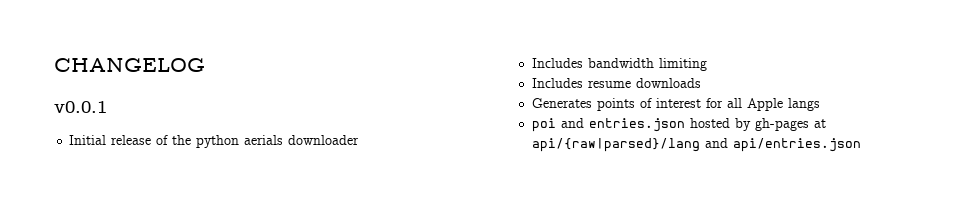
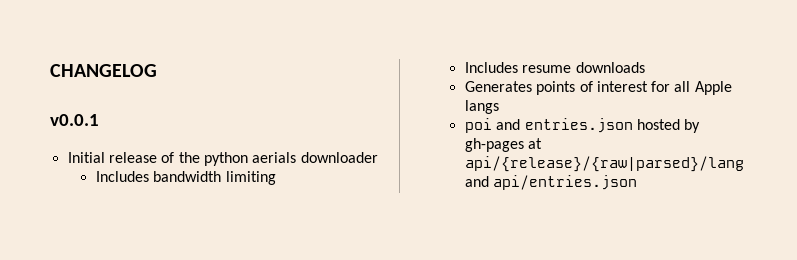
[531,138,700,152] api/{raw|parsed}/lang -> [464,156,744,172] api/{release}/{raw|parsed}/lang

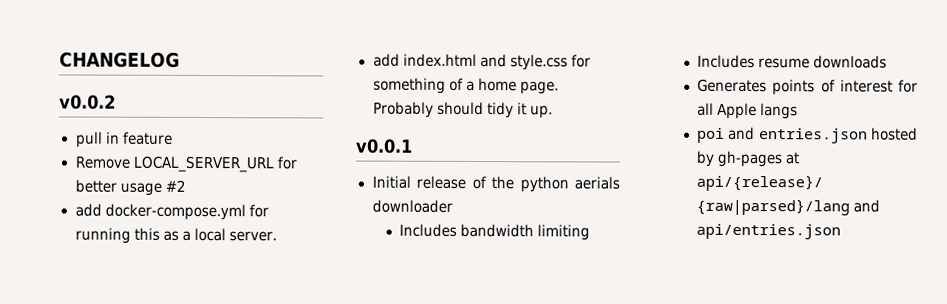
(157, 70) none -> [59,94,116,110] [75,131,173,148] [74,155,297,173] [74,179,186,196] [74,203,269,221] [74,227,277,244] [372,53,591,71] [372,77,559,95] [372,101,553,119] // v0.0.2 // pull in feature // Remove LOCAL_SERVER_URL for better usage #2 // add docker-compose.yml for running this as a local server. // add index.html and style.css for something of a home page. Probably should tidy it up.

